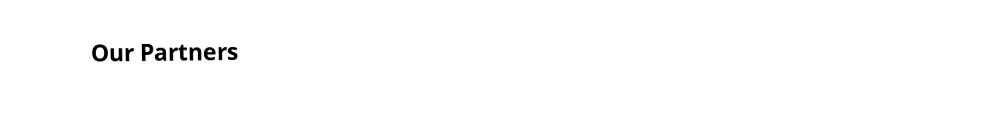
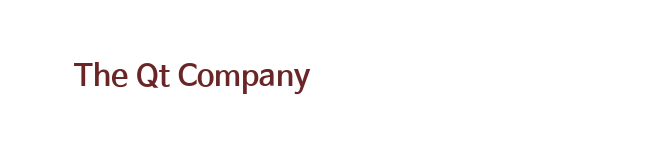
[90,42,239,62] Our Partners -> [74,62,312,95] The Qt Company

